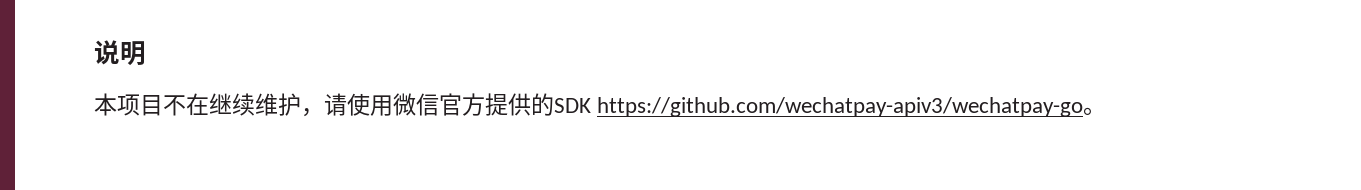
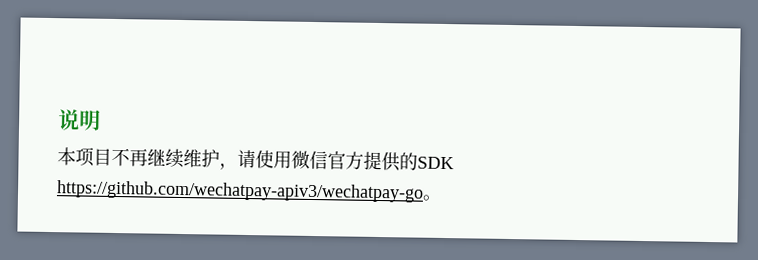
[186,93,209,116] 在 -> [129,148,148,167] 再

